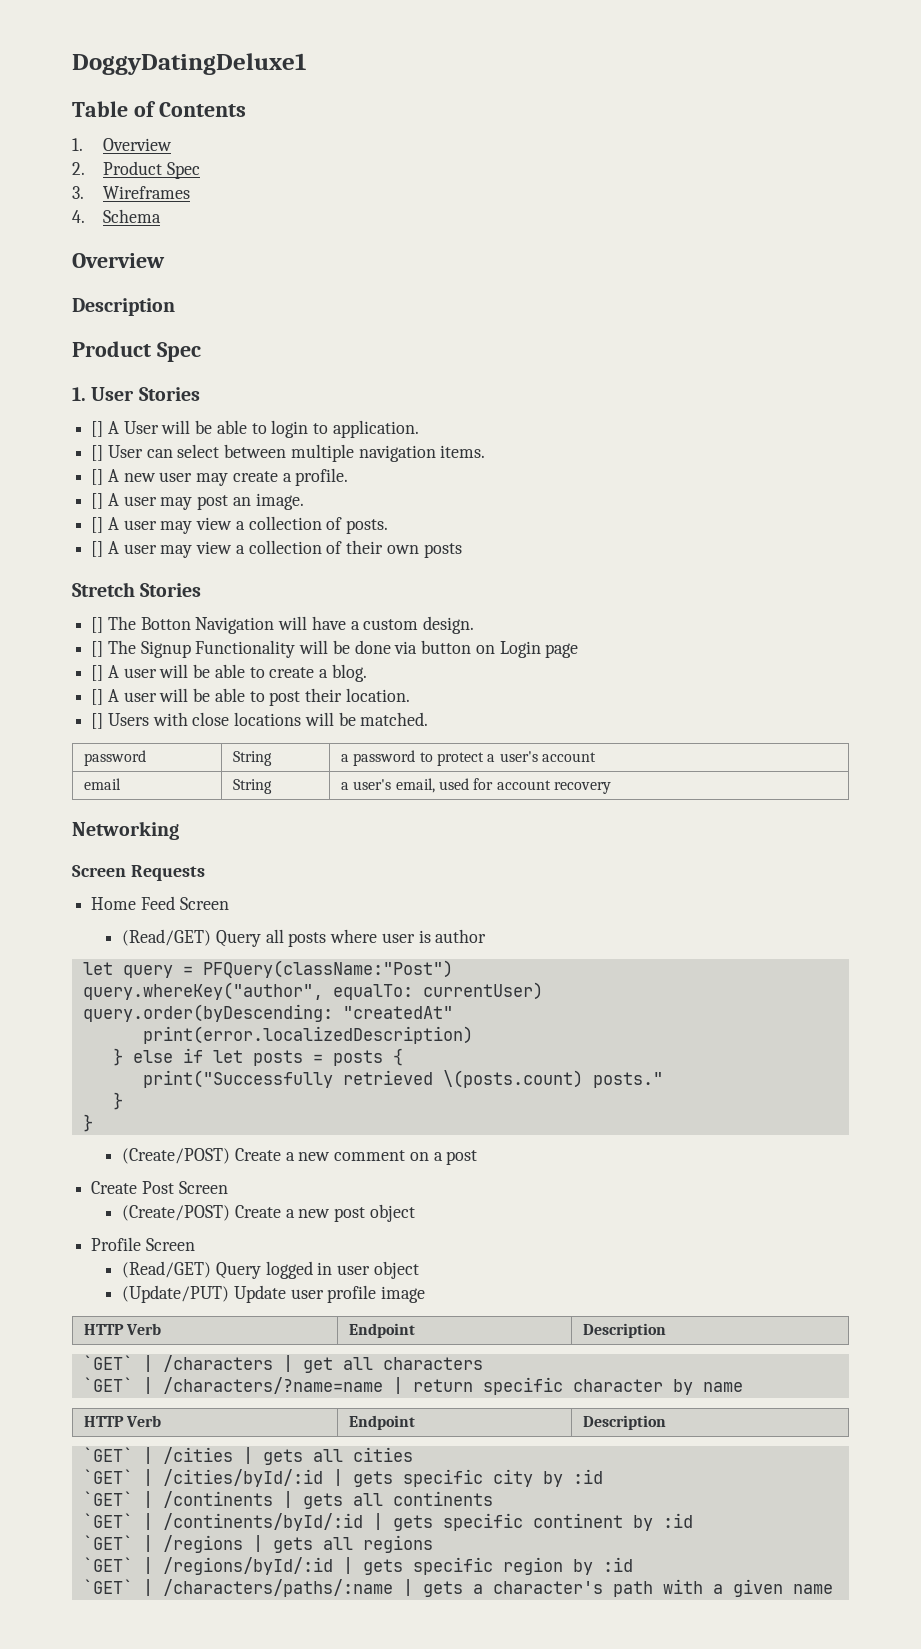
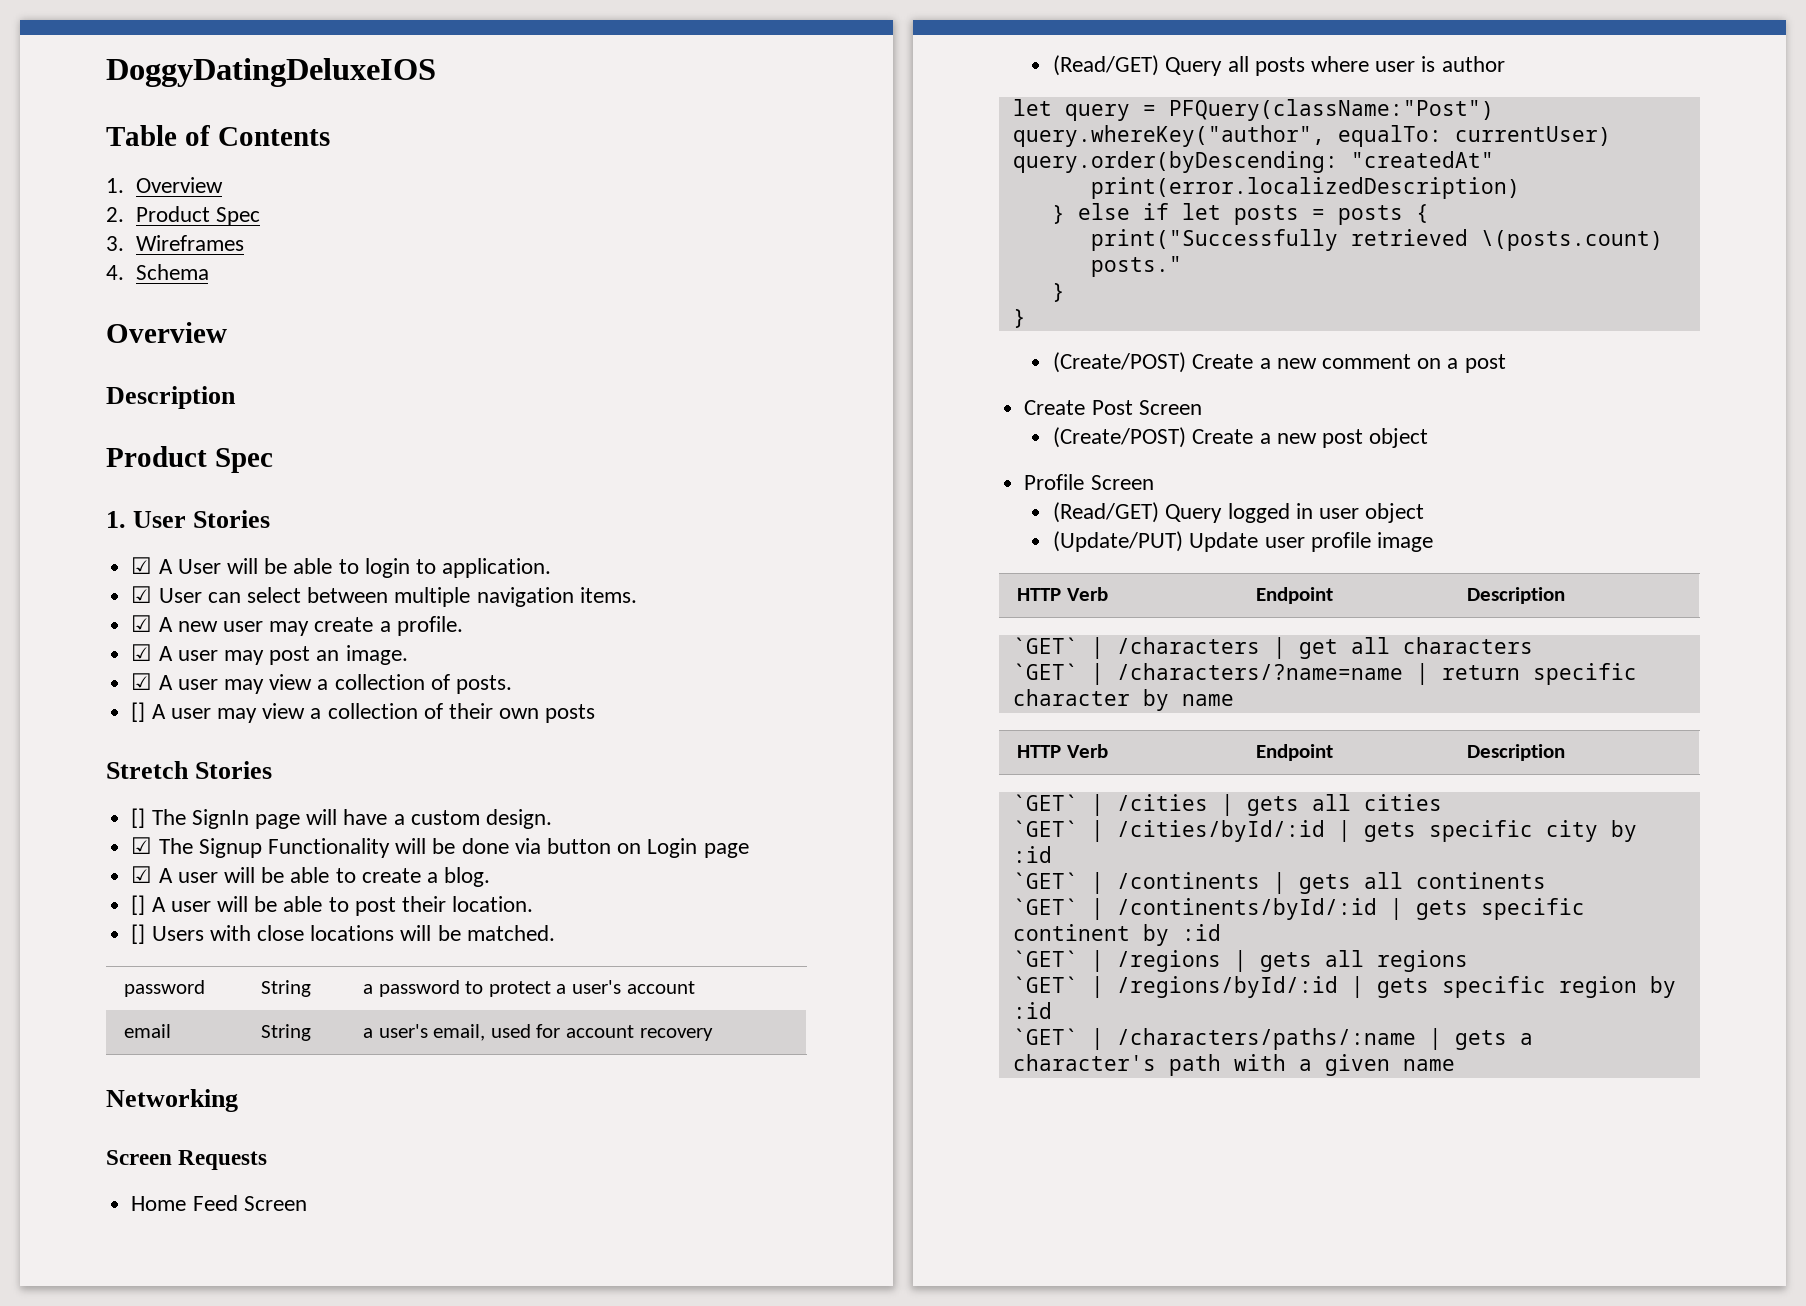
[72,53,306,75] DoggyDatingDeluxe1 -> [106,58,436,87] DoggyDatingDeluxeIOS
[91,421,104,437] [] -> [131,557,153,574] ☑
[91,445,104,461] [] -> [131,586,153,603] ☑
[91,469,104,485] [] -> [131,615,153,632] ☑
[91,493,104,509] [] -> [131,644,153,661] ☑
[91,517,104,533] [] -> [131,673,153,690] ☑
[140,617,275,634] Botton Navigation -> [191,809,300,829] SignIn page
[91,641,104,657] [] -> [131,837,153,854] ☑
[91,665,104,681] [] -> [131,866,153,883] ☑

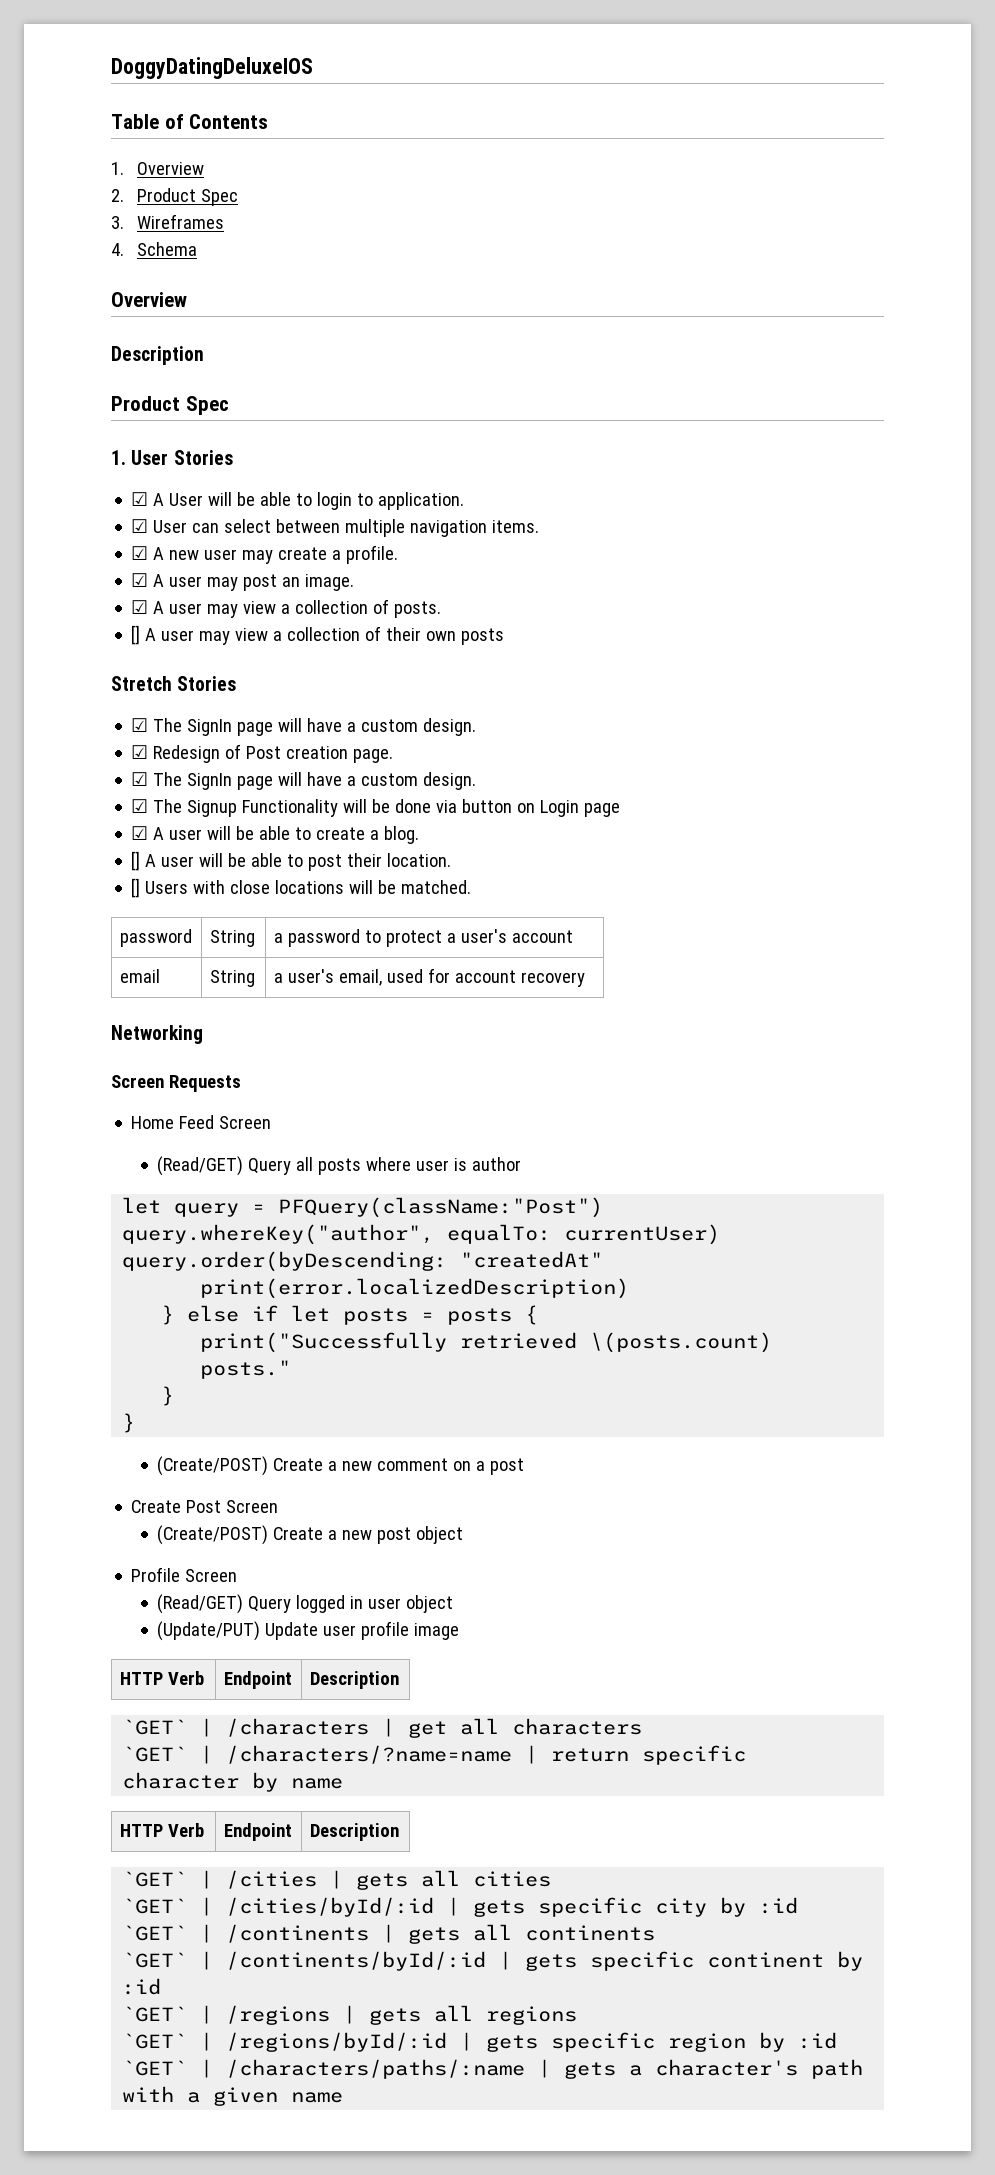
[131,808,146,828] [] -> [131,718,477,736] [131,744,394,763] [131,772,149,786] ☑ The SignIn page will have a custom design. // ☑ Redesign of Post creation page. // ☑

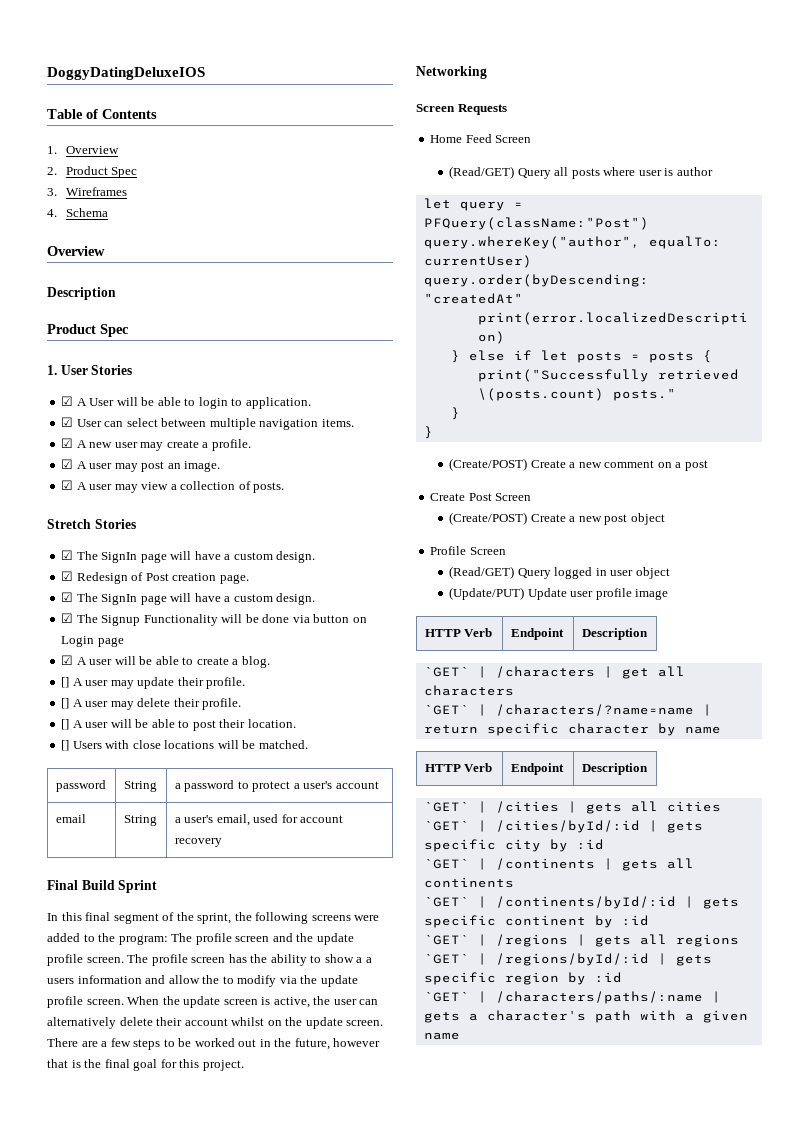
[131,625,505,645] // [] A user may view a collection of their own posts -> (285, 487) none
(420, 835) none -> [61,677,246,689] [61,698,242,710] // [] A user may update their profile. // [] A user may delete their profile.
(585, 979) none -> [47,880,158,893] [47,912,380,924] [47,933,354,945] [47,954,372,966] [47,975,358,987] [47,996,379,1008] [47,1017,384,1029] [47,1038,381,1050] [47,1059,244,1071] // Final Build Sprint // In this final segment of the sprint, the following screens were added to the program: The profile screen and the update profile screen. The profile screen has the ability to show a a users information and allow the to modify via the update profile screen. When the update screen is active, the user can alternatively delete their account whilst on the update screen. There are a few steps to be worked out in the future, however that is the final goal for this project.

